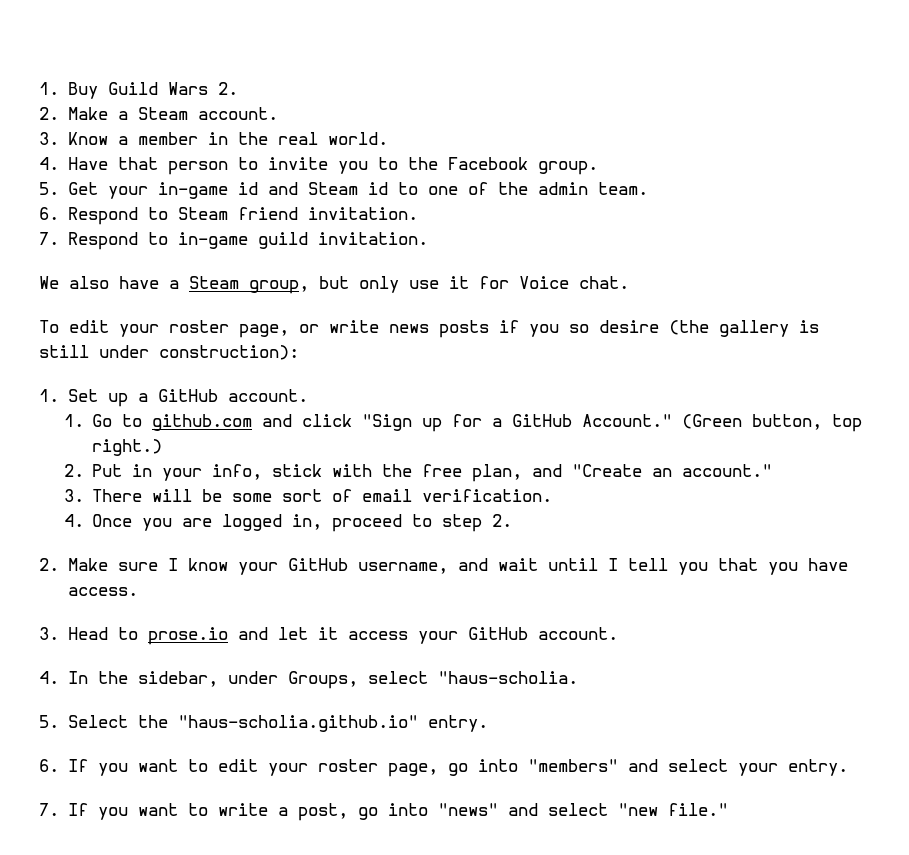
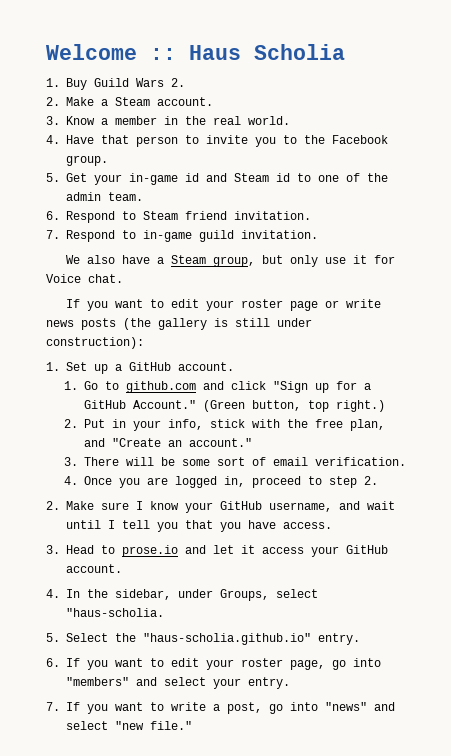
(39, 88) none -> [46,44,345,60] Welcome :: Haus Scholia //
[39,320,289,338] To edit your roster page, -> [66,299,319,311] If you want to edit your roster page
[499,320,659,337] if you so desire -> (116, 324) none

